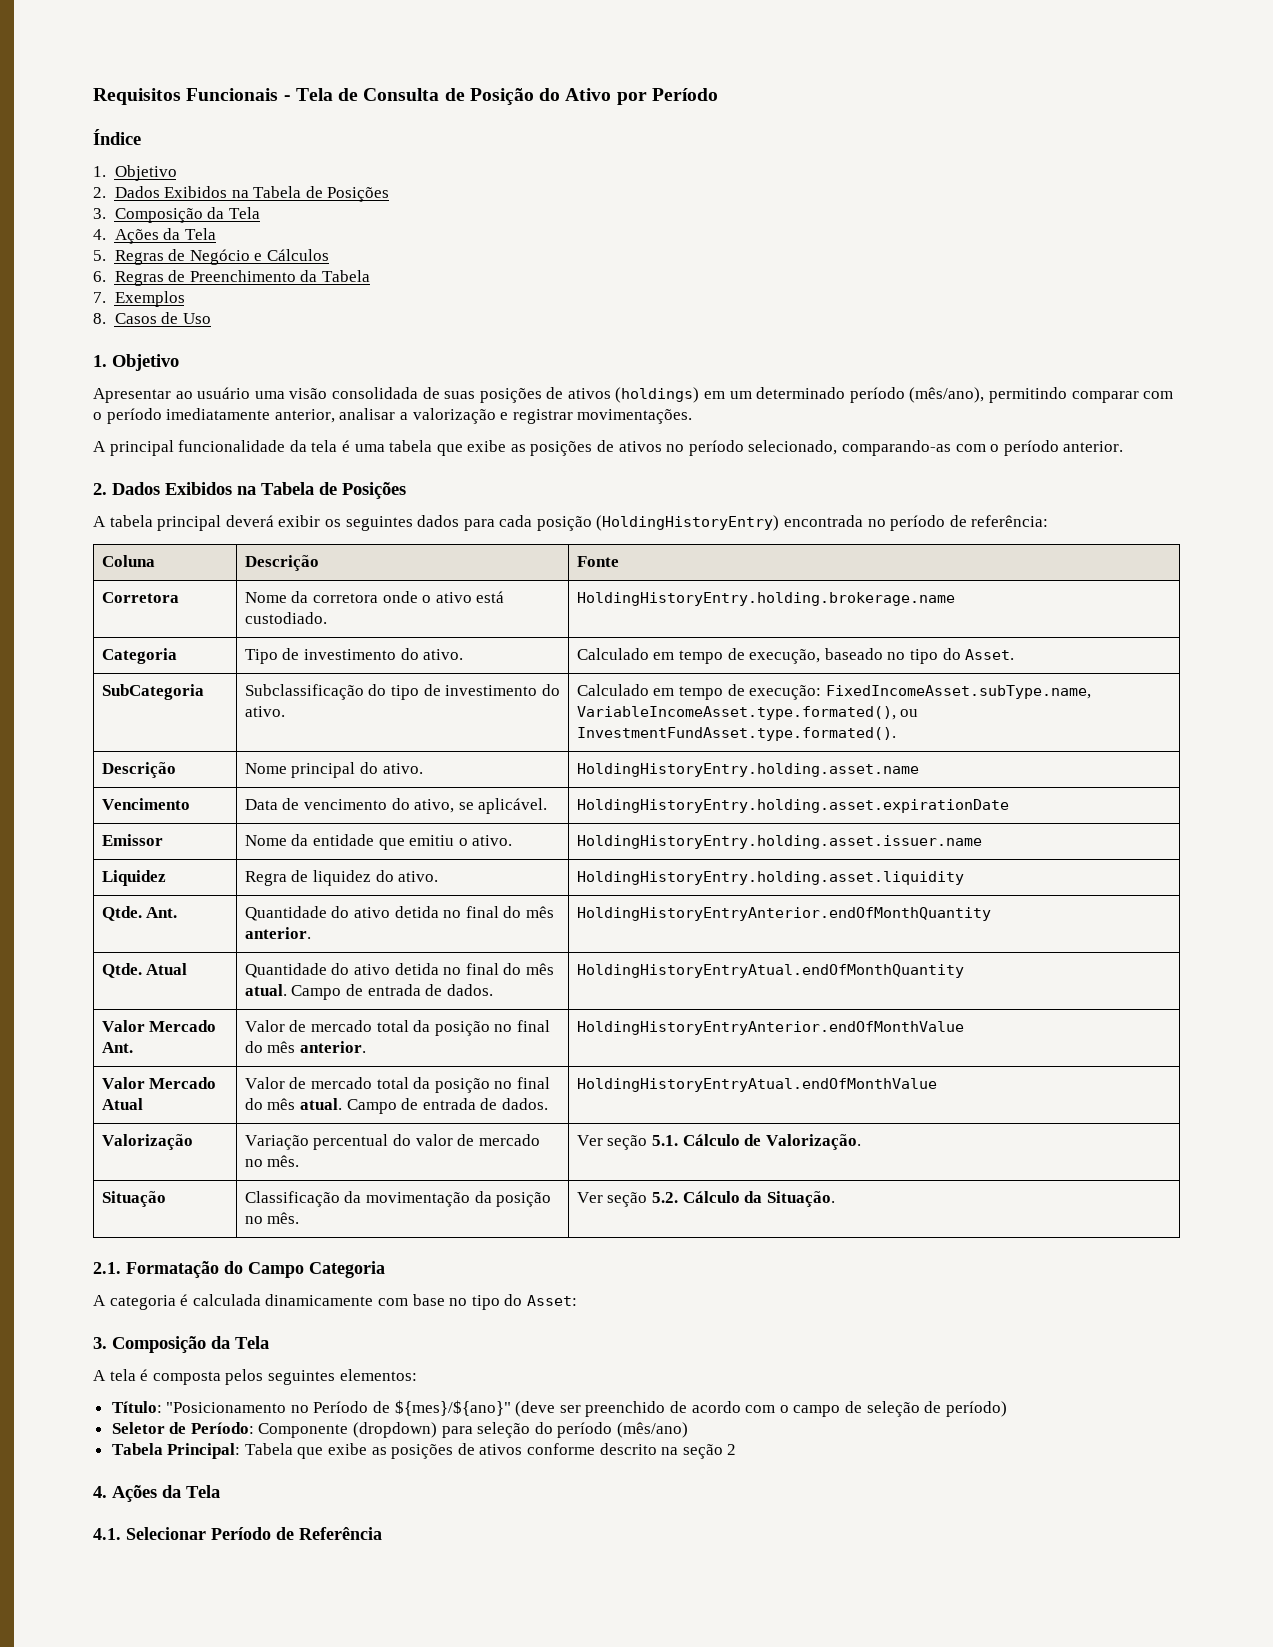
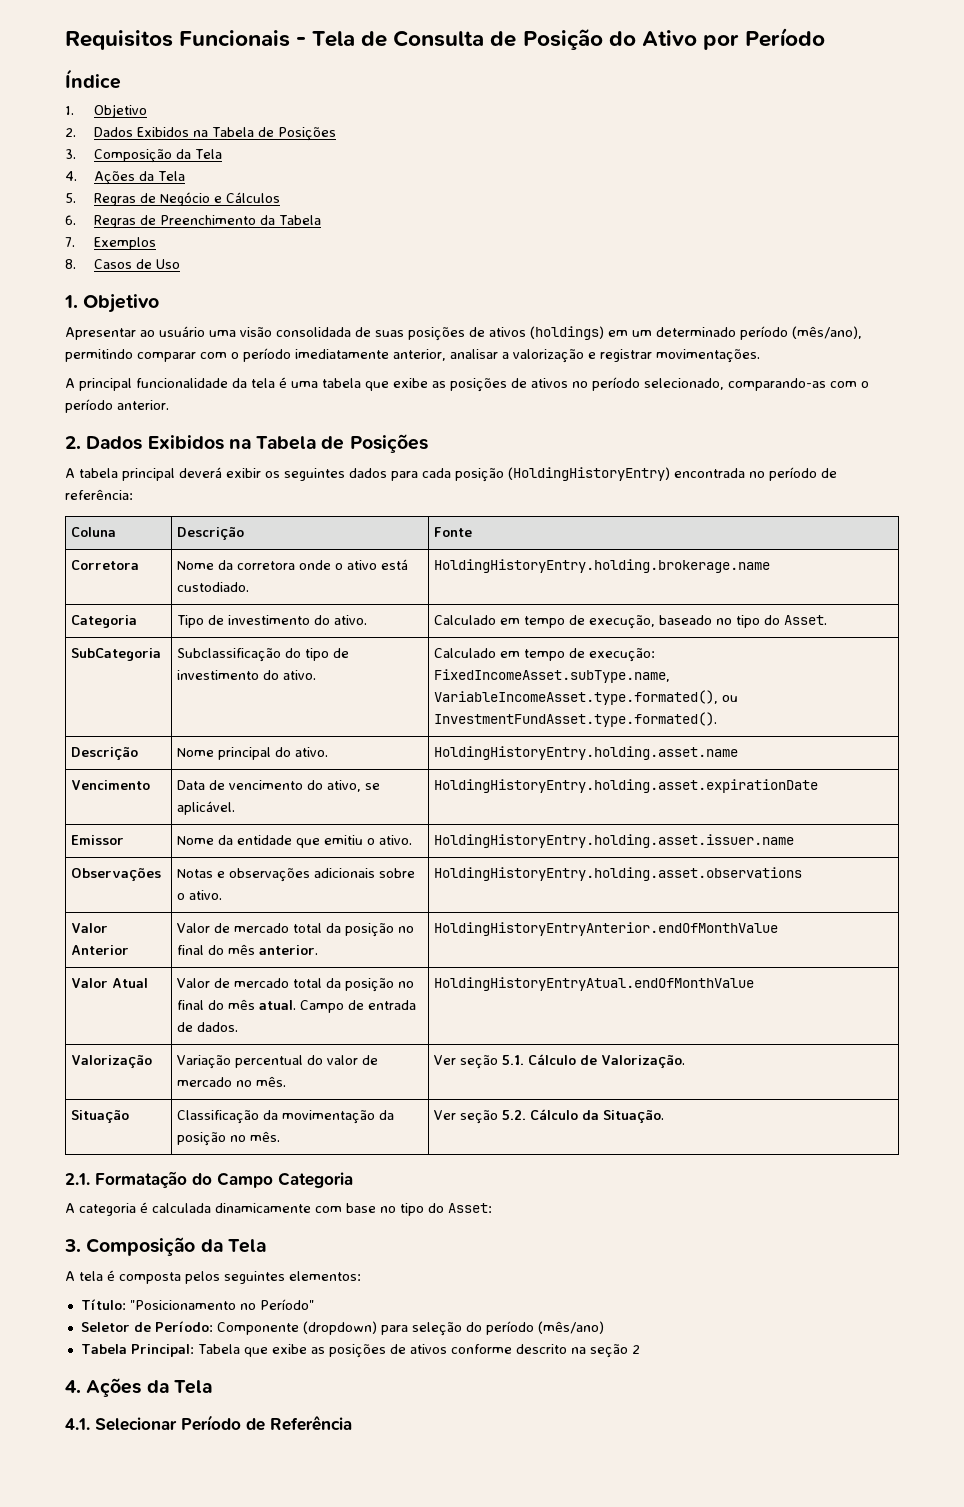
[101,870,166,886] [244,870,439,886] [576,871,964,885] [101,906,178,921] [244,906,554,921] [244,927,311,939] [576,907,991,921] [101,963,188,978] [244,963,554,978] [244,984,493,1000] [576,964,964,978] [101,1020,217,1032] [101,1042,133,1053] Liquidez | Regra de liquidez do ativo. | HoldingHistoryEntry.holding.asset.liquidity // Qtde. Ant. | Quantidade do ativo detida no final do mês anterior. | HoldingHistoryEntryAnterior.endOfMonthQuantity // Qtde. Atual | Quantidade do ativo detida no final do mês atual. Campo de entrada de dados. | HoldingHistoryEntryAtual.endOfMonthQuantity // Valor Mercado Ant. -> [71,868,162,881] [177,868,416,882] [177,890,223,900] [434,867,803,881] [71,923,109,933] [71,945,130,955] Observações | Notas e observações adicionais sobre o ativo. | HoldingHistoryEntry.holding.asset.observations // Valor Anterior
[149,1077,217,1089] Mercado -> (109, 983) none
[313,1400,1007,1417] Período de ${mes}/${ano}" (deve ser preenchido de acordo com o campo de seleção de período) -> [259,1299,314,1310] Período"

